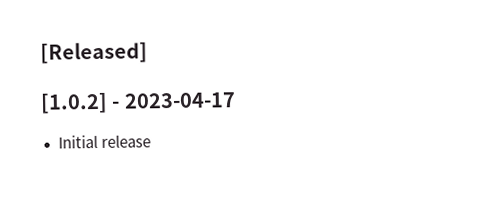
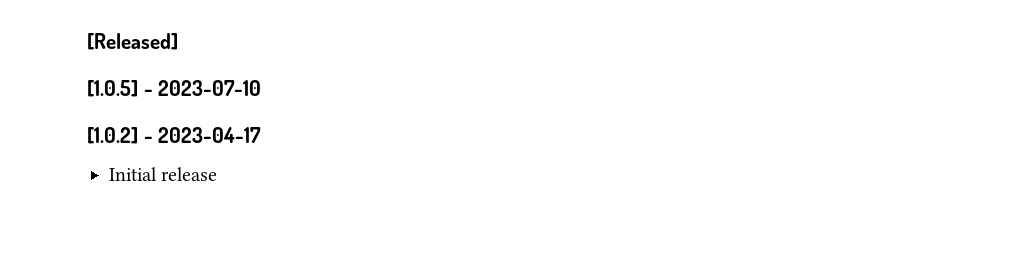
(148, 52) none -> [87,80,262,97] // [1.0.5] - 2023-07-10

